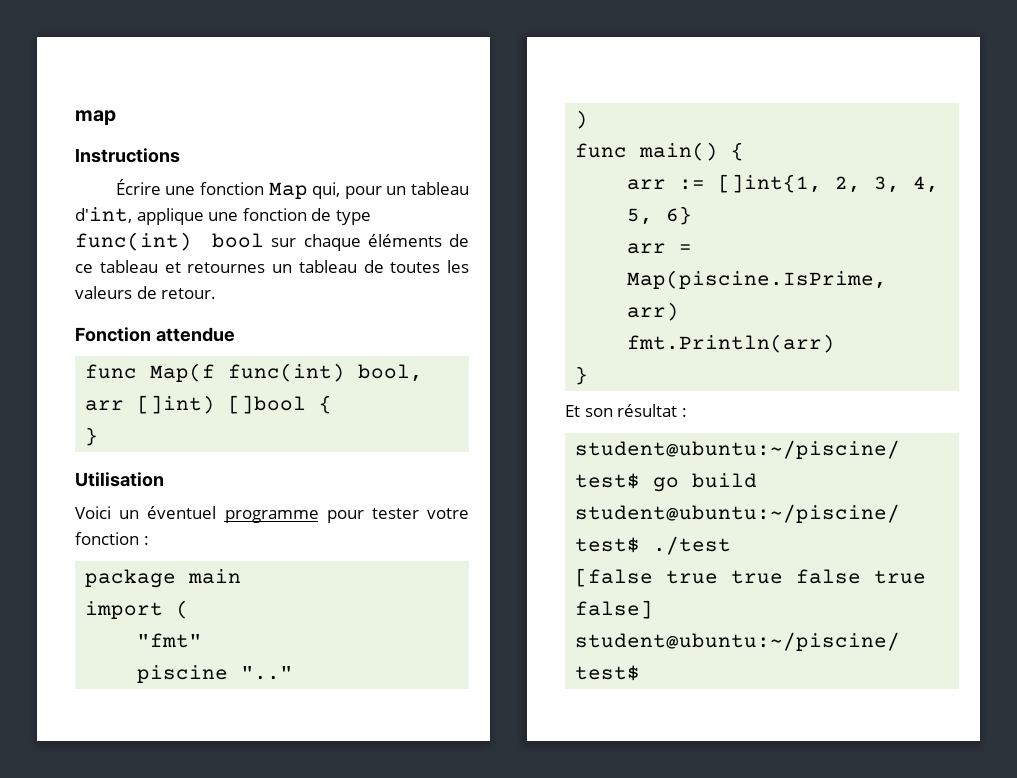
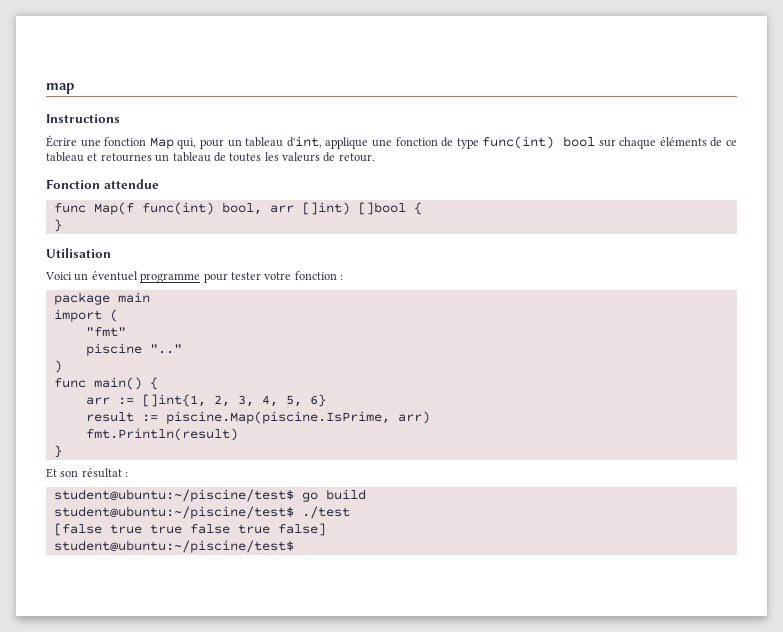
[627,243,693,254] [627,270,888,289] arr = Map(piscine.IsPrime, -> [85,411,390,424] result := piscine.Map(piscine.IsPrime,
[627,334,836,353] fmt.Println(arr) -> [85,428,238,441] fmt.Println(result)

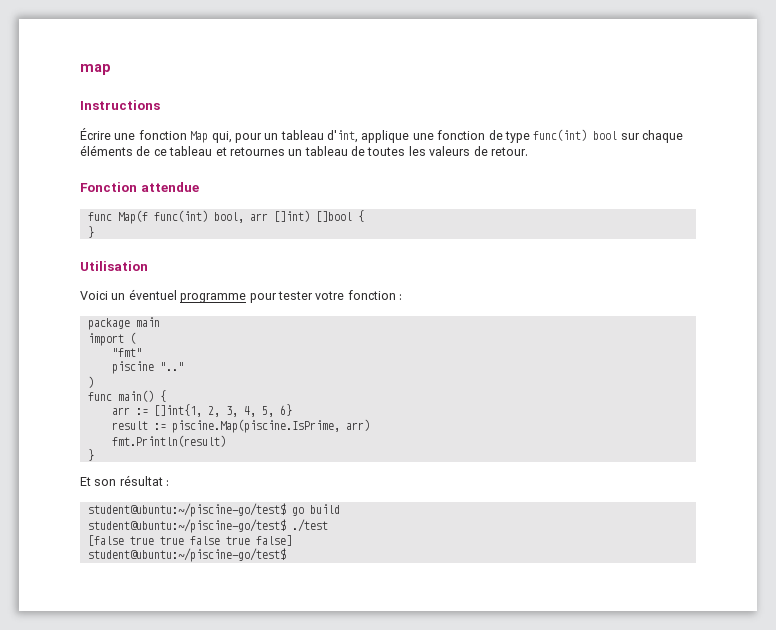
[53,489,294,502] student@ubuntu:~/piscine/test$ -> [87,503,286,517] student@ubuntu:~/piscine-go/test$
[53,506,294,519] student@ubuntu:~/piscine/test$ -> [87,519,286,533] student@ubuntu:~/piscine-go/test$
[53,540,294,553] student@ubuntu:~/piscine/test$ -> [87,548,286,562] student@ubuntu:~/piscine-go/test$

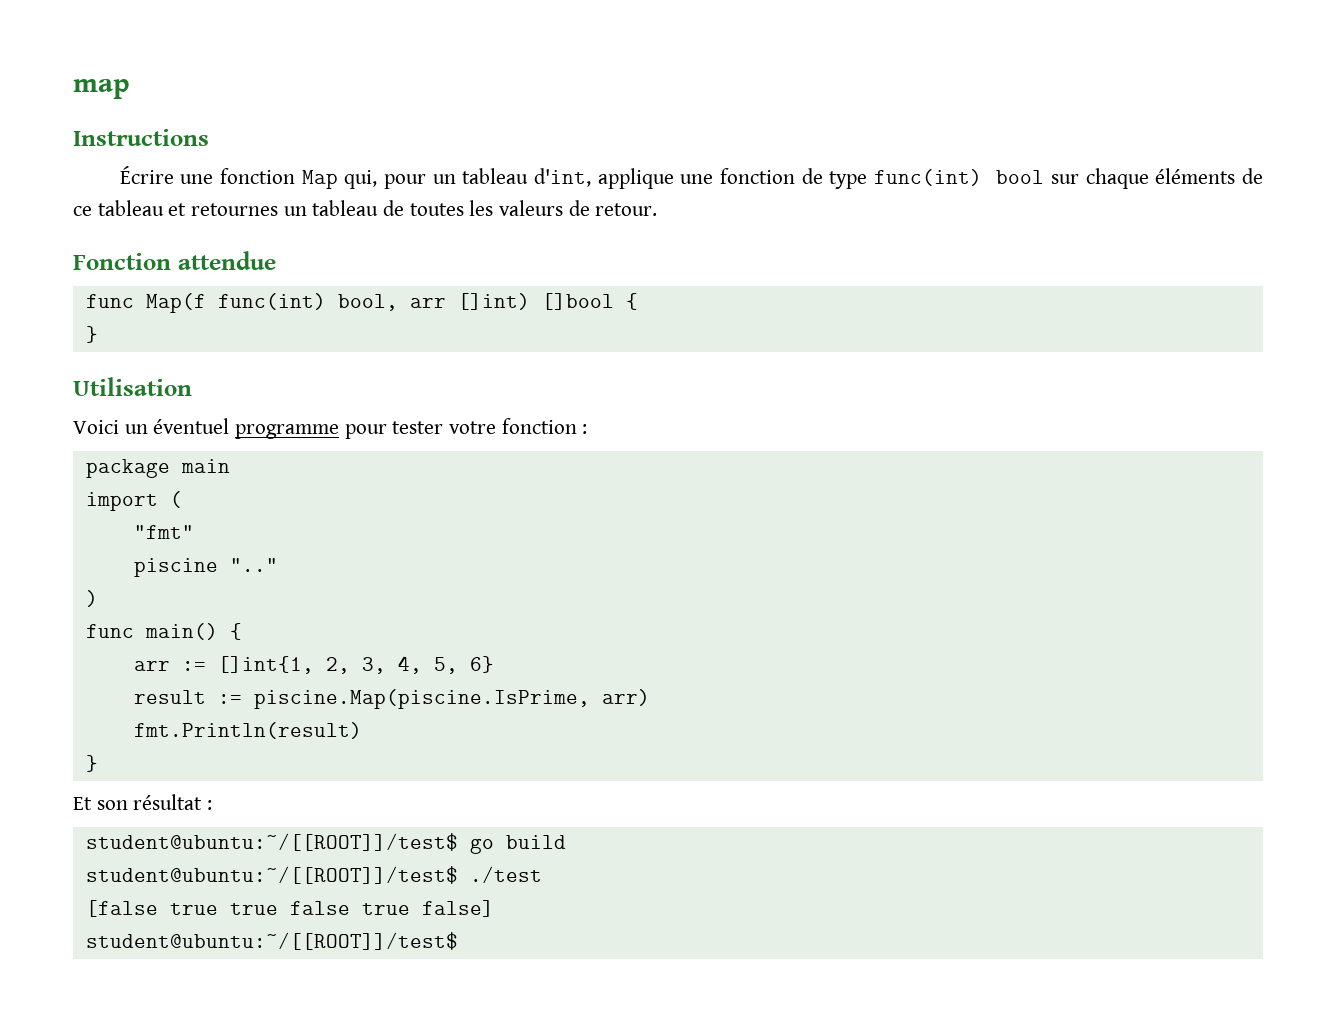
[87,503,286,517] student@ubuntu:~/piscine-go/test$ -> [85,833,458,851] student@ubuntu:~/[[ROOT]]/test$
[87,519,286,533] student@ubuntu:~/piscine-go/test$ -> [85,866,458,884] student@ubuntu:~/[[ROOT]]/test$
[87,548,286,562] student@ubuntu:~/piscine-go/test$ -> [85,932,458,950] student@ubuntu:~/[[ROOT]]/test$

